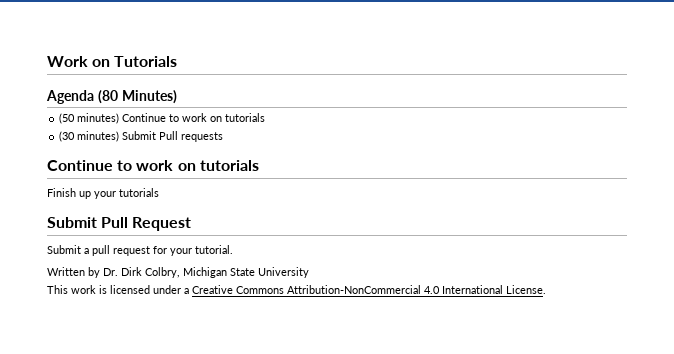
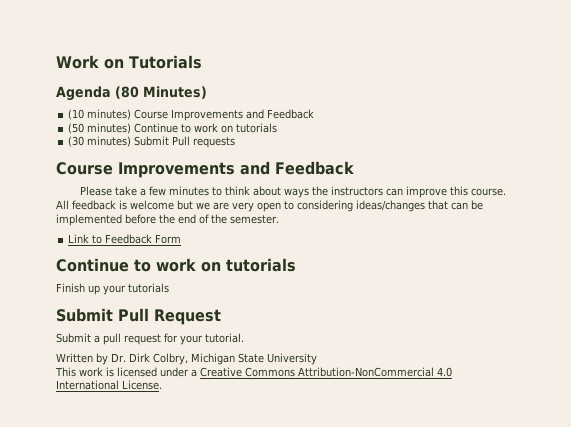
(177, 97) none -> [68,109,315,121] // (10 minutes) Course Improvements and Feedback
(224, 137) none -> [56,161,354,178] [80,186,507,198] [56,200,483,212] [56,214,279,226] [68,234,182,244] // Course Improvements and Feedback // Please take a few minutes to think about ways the instructors can improve this course. All feedback is welcome but we are very open to considering ideas/changes that can be implemented before the end of the semester. // Link to Feedback Form

